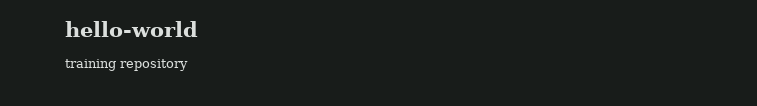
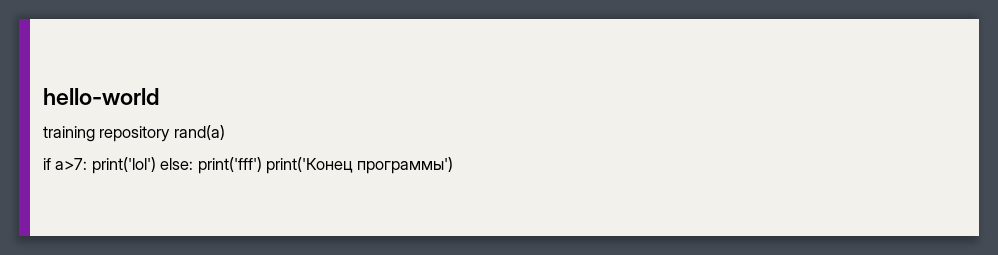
(188, 65) none -> [173,125,225,140] [43,157,453,174] rand(a) // if a>7: print('lol') else: print('fff') print('Конец программы')

